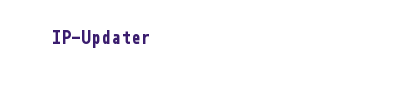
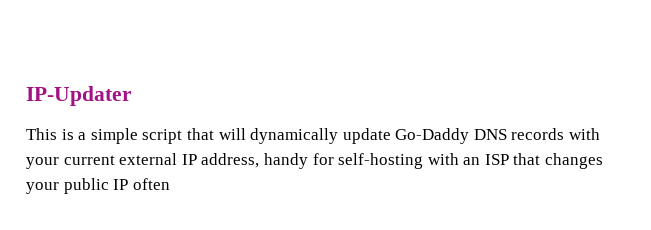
(151, 39) none -> [26,128,601,144] [26,153,604,169] [26,178,170,194] // This is a simple script that will dynamically update Go-Daddy DNS records with your current external IP address, handy for self-hosting with an ISP that changes your public IP often

